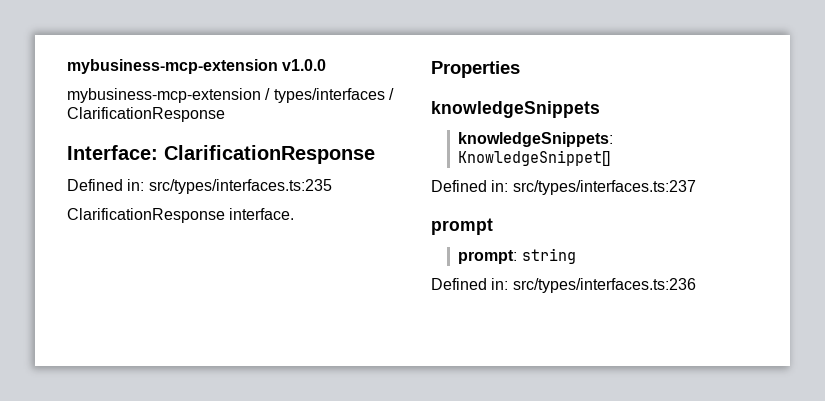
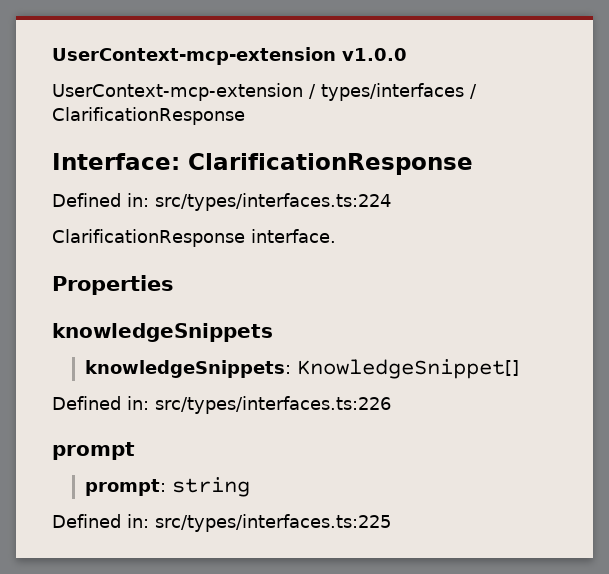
[67,59,278,74] mybusiness-mcp-extension -> [52,47,336,65] UserContext-mcp-extension
[67,88,261,103] mybusiness-mcp-extension -> [52,83,303,101] UserContext-mcp-extension
[148,179,332,194] src/types/interfaces.ts:235 -> [155,193,391,211] src/types/interfaces.ts:224
[512,180,696,195] src/types/interfaces.ts:237 -> [155,396,391,414] src/types/interfaces.ts:226
[512,278,696,293] src/types/interfaces.ts:236 -> [155,514,391,532] src/types/interfaces.ts:225

